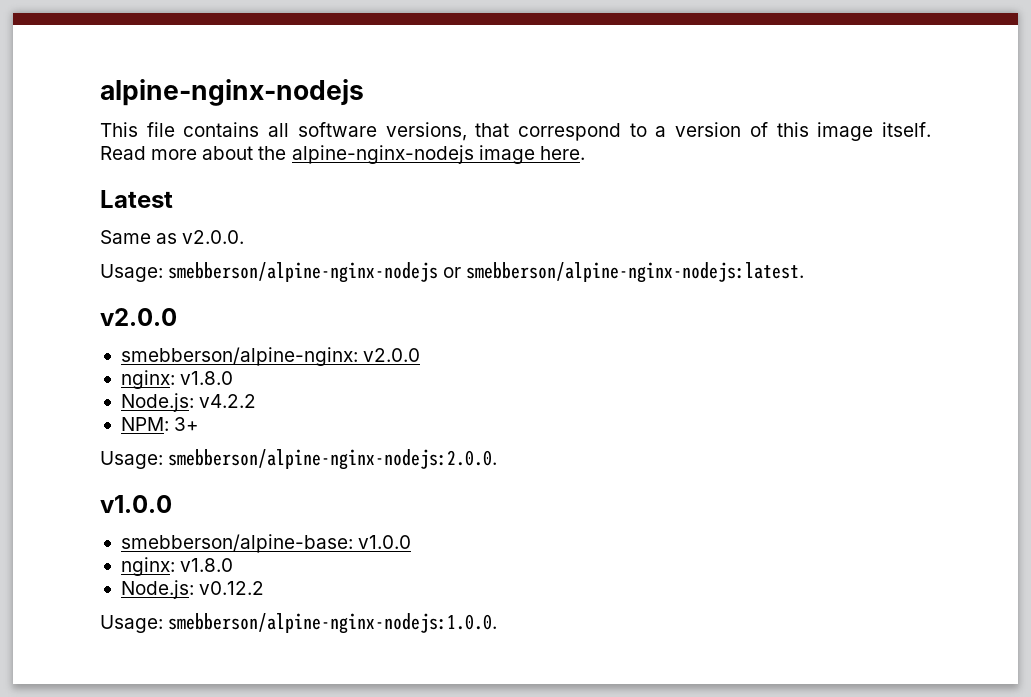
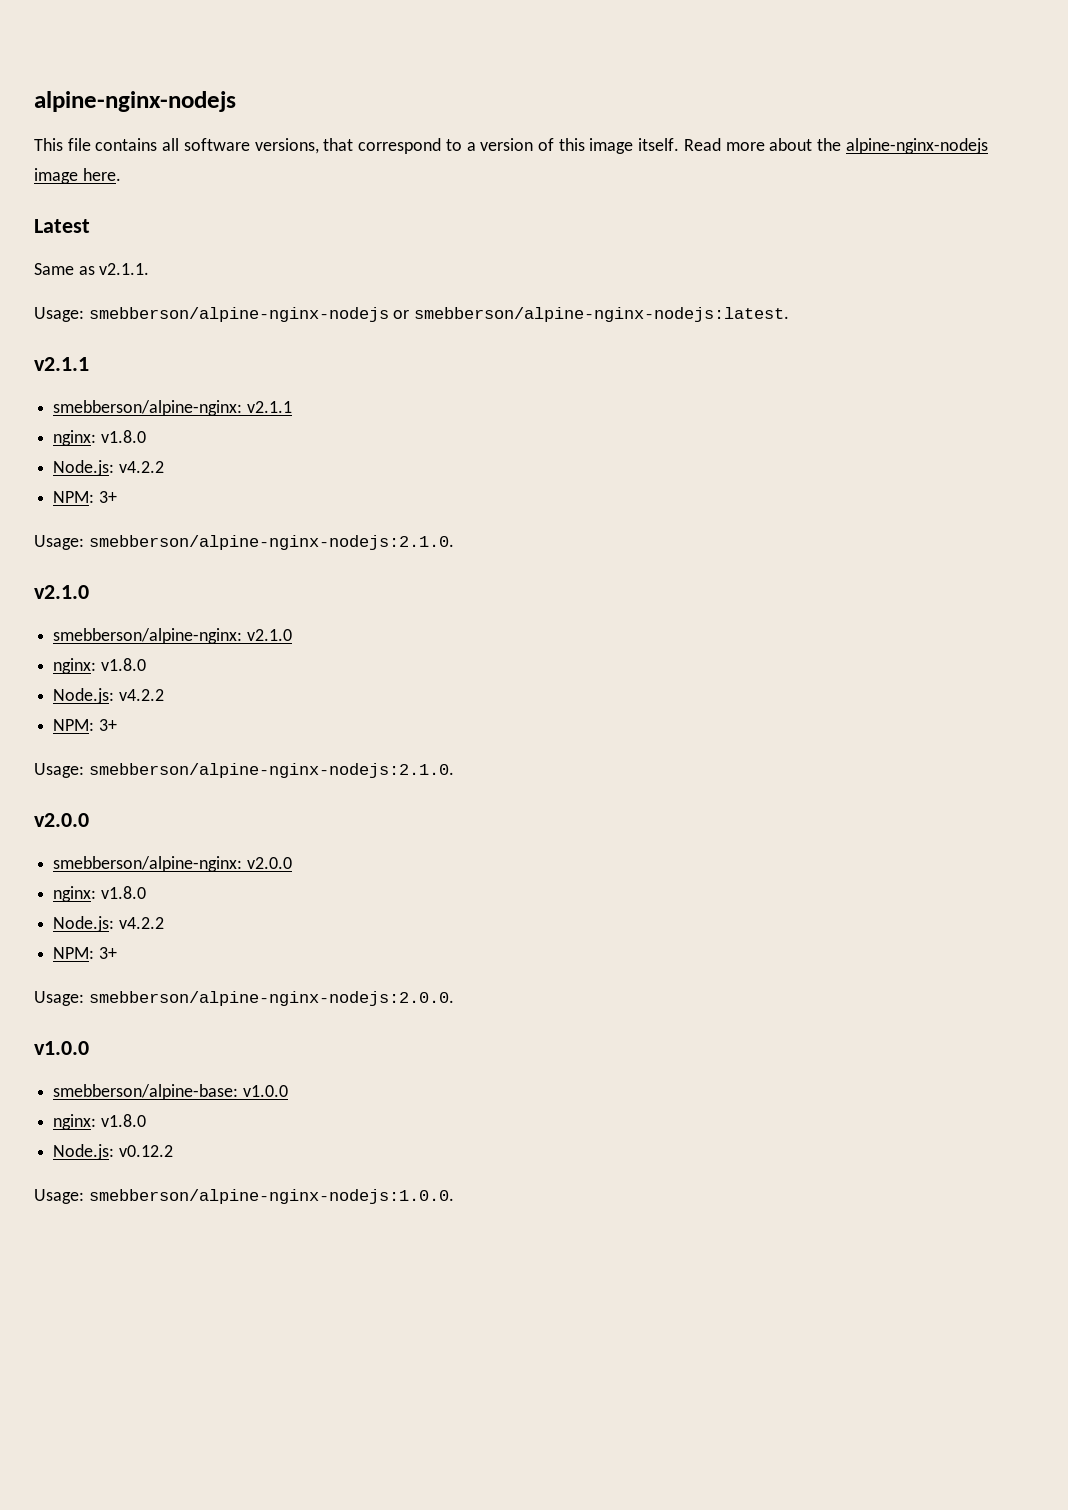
[182,230,245,244] v2.0.0. -> [99,263,150,275] v2.1.1.
(805, 272) none -> [34,357,89,371] [53,400,292,416] [53,430,146,446] [53,460,164,476] [53,491,117,503] [34,535,454,550] [34,585,89,599] [53,628,292,644] [53,658,146,674] [53,688,164,704] [53,719,117,731] [34,763,454,778] // v2.1.1 // smebberson/alpine-nginx: v2.1.1 // nginx: v1.8.0 // Node.js: v4.2.2 // NPM: 3+ // Usage: smebberson/alpine-nginx-nodejs:2.1.0. // v2.1.0 // smebberson/alpine-nginx: v2.1.0 // nginx: v1.8.0 // Node.js: v4.2.2 // NPM: 3+ // Usage: smebberson/alpine-nginx-nodejs:2.1.0.

